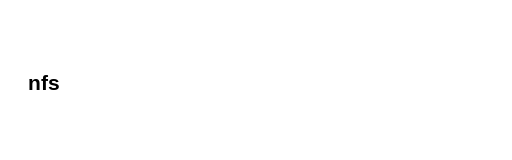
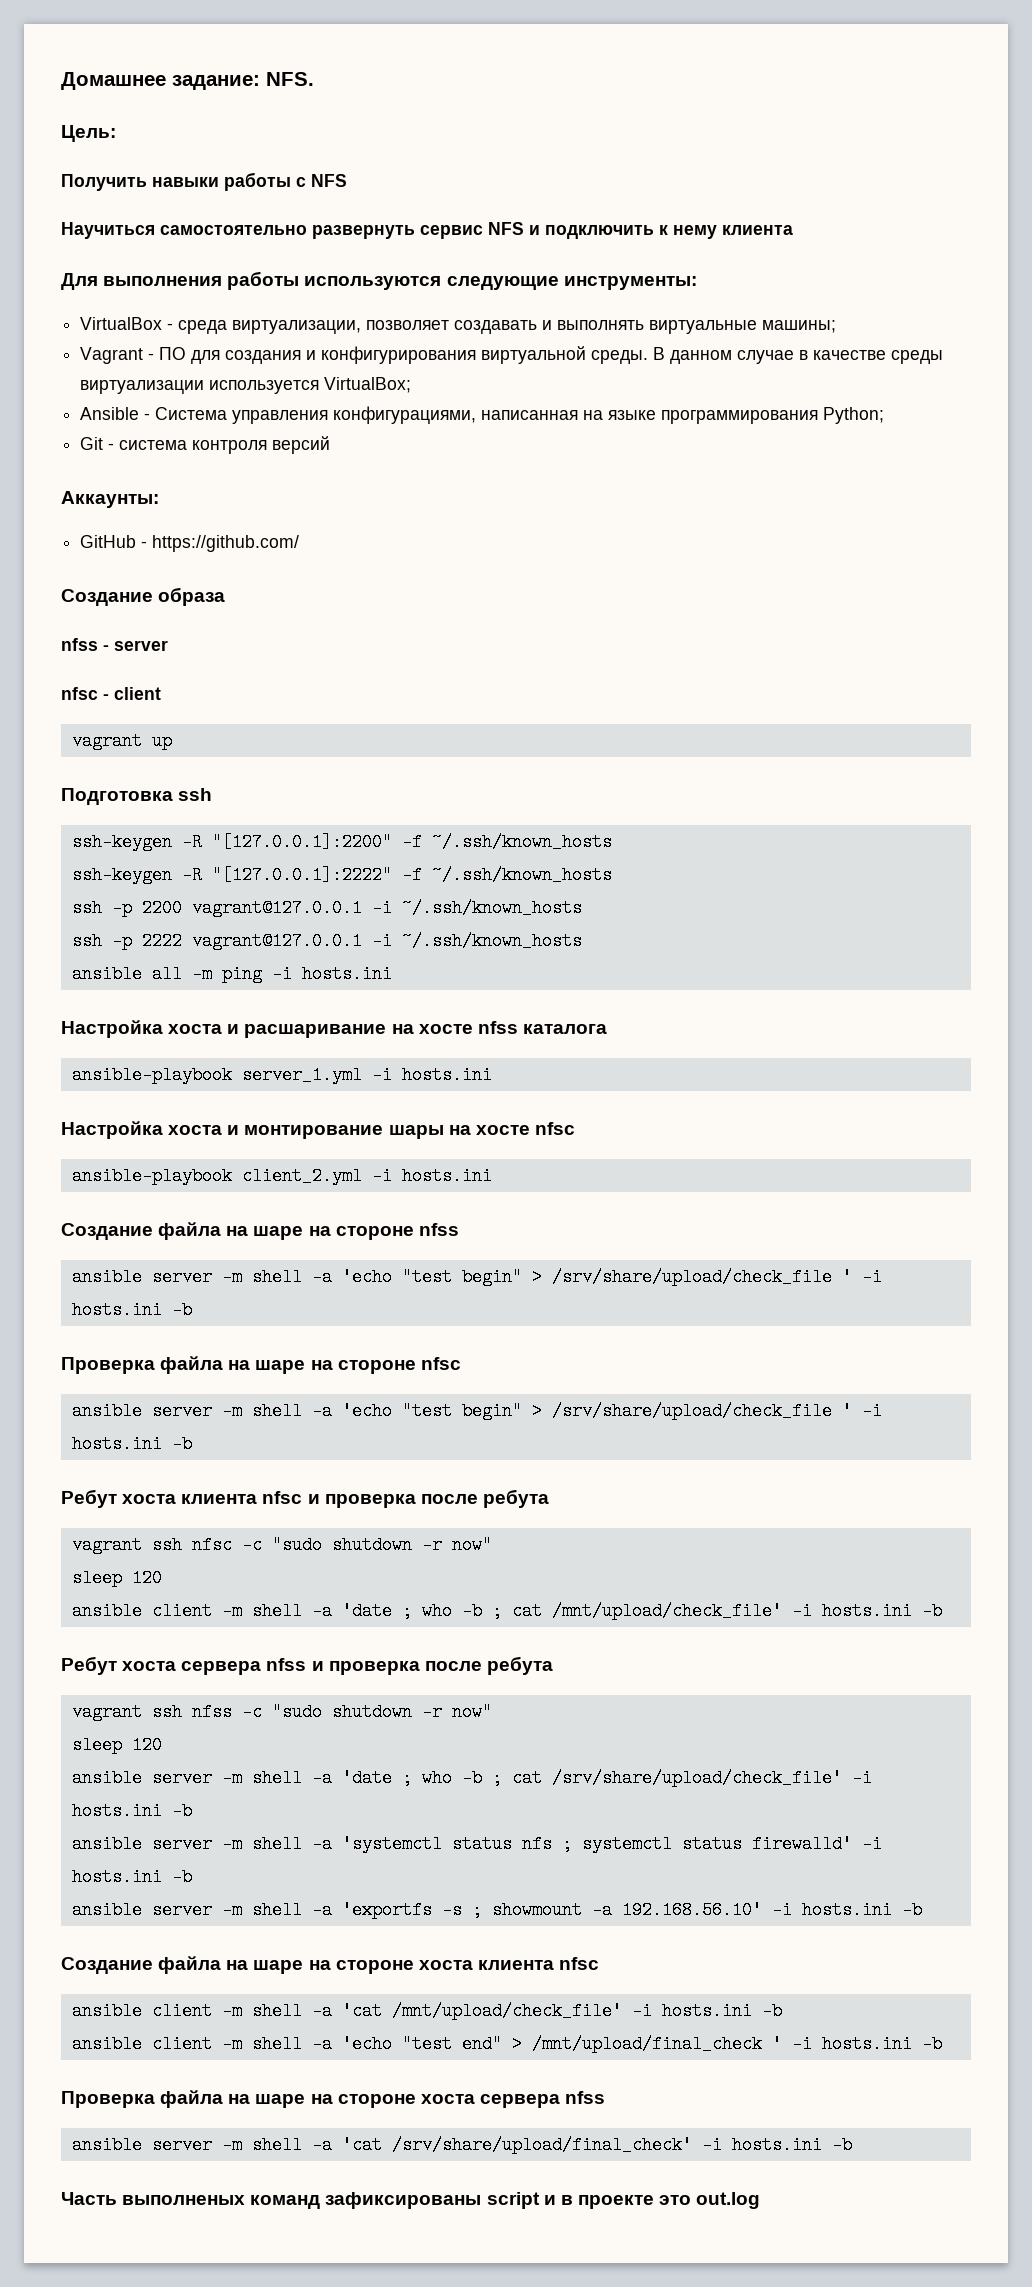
[28,75,60,90] nfs -> [61,72,314,90] [61,125,116,142] [61,172,347,191] [61,222,793,239] [61,271,697,290] [80,317,837,334] [80,346,944,364] [80,377,412,394] [80,406,885,424] [80,436,331,454] [61,491,159,508] [80,535,300,552] [61,587,226,606] [61,638,168,651] [61,687,161,700] [71,732,172,750] [61,788,213,805] [71,833,612,851] [71,866,612,884] [71,899,582,917] [71,932,582,950] [71,965,392,983] [61,1020,607,1038] [71,1066,492,1084] [61,1121,575,1139] [71,1167,492,1185] [61,1222,459,1240] [71,1268,882,1286] [71,1301,192,1319] [61,1356,461,1374] [71,1402,882,1420] [71,1435,192,1453] [61,1489,549,1508] [71,1536,492,1554] [71,1569,162,1587] [71,1602,942,1620] [61,1656,553,1675] [71,1703,492,1721] [71,1736,162,1754] [71,1769,872,1787] [71,1802,192,1820] [71,1835,882,1853] [71,1868,192,1886] [71,1901,922,1919] [61,1956,600,1974] [71,2002,782,2020] [71,2035,942,2053] [61,2090,606,2108] [71,2136,852,2154] [61,2192,761,2209] Домашнее задание: NFS. // Цель: // Получить навыки работы с NFS // Научиться самостоятельно развернуть сервис NFS и подключить к нему клиента // Для выполнения работы используются следующие инструменты: // VirtualBox - среда виртуализации, позволяет создавать и выполнять виртуальные машины; // Vagrant - ПО для создания и конфигурирования виртуальной среды. В данном случае в качестве среды виртуализации используется VirtualBox; // Ansible - Система управления конфигурациями, написанная на языке программирования Python; // Git - система контроля версий // Аккаунты: // GitHub - https://github.com/ // Создание образа // nfss - server // nfsc - client // vagrant up // Подготовка ssh // ssh-keygen -R "[127.0.0.1]:2200" -f ~/.ssh/known_hosts // ssh-keygen -R "[127.0.0.1]:2222" -f ~/.ssh/known_hosts // ssh -p 2200 vagrant@127.0.0.1 -i ~/.ssh/known_hosts // ssh -p 2222 vagrant@127.0.0.1 -i ~/.ssh/known_hosts // ansible all -m ping -i hosts.ini // Настройка хоста и расшаривание на хосте nfss каталога // ansible-playbook server_1.yml -i hosts.ini // Настройка хоста и монтирование шары на хосте nfsc // ansible-playbook client_2.yml -i hosts.ini // Создание файла на шаре на стороне nfss // ansible server -m shell -a 'echo "test begin" > /srv/share/upload/check_file ' -i hosts.ini -b // Проверка файла на шаре на стороне nfsc // ansible server -m shell -a 'echo "test begin" > /srv/share/upload/check_file ' -i hosts.ini -b // Ребут хоста клиента nfsc и проверка после ребута // vagrant ssh nfsc -c "sudo shutdown -r now" // sleep 120 // ansible client -m shell -a 'date ; who -b ; cat /mnt/upload/check_file' -i hosts.ini -b // Ребут хоста сервера nfss и проверка после ребута // vagrant ssh nfss -c "sudo shutdown -r now" // sleep 120 // ansible server -m shell -a 'date ; who -b ; cat /srv/share/upload/check_file' -i hosts.ini -b // ansible server -m shell -a 'systemctl status nfs ; systemctl status firewalld' -i hosts.ini -b // ansible server -m shell -a 'exportfs -s ; showmount -a 192.168.56.10' -i hosts.ini -b // Создание файла на шаре на стороне хоста клиента nfsc // ansible client -m shell -a 'cat /mnt/upload/check_file' -i hosts.ini -b // ansible client -m shell -a 'echo "test end" > /mnt/upload/final_check ' -i hosts.ini -b // Проверка файла на шаре на стороне хоста сервера nfss // ansible server -m shell -a 'cat /srv/share/upload/final_check' -i hosts.ini -b // Часть выполненых команд зафиксированы script и в проекте это out.log

